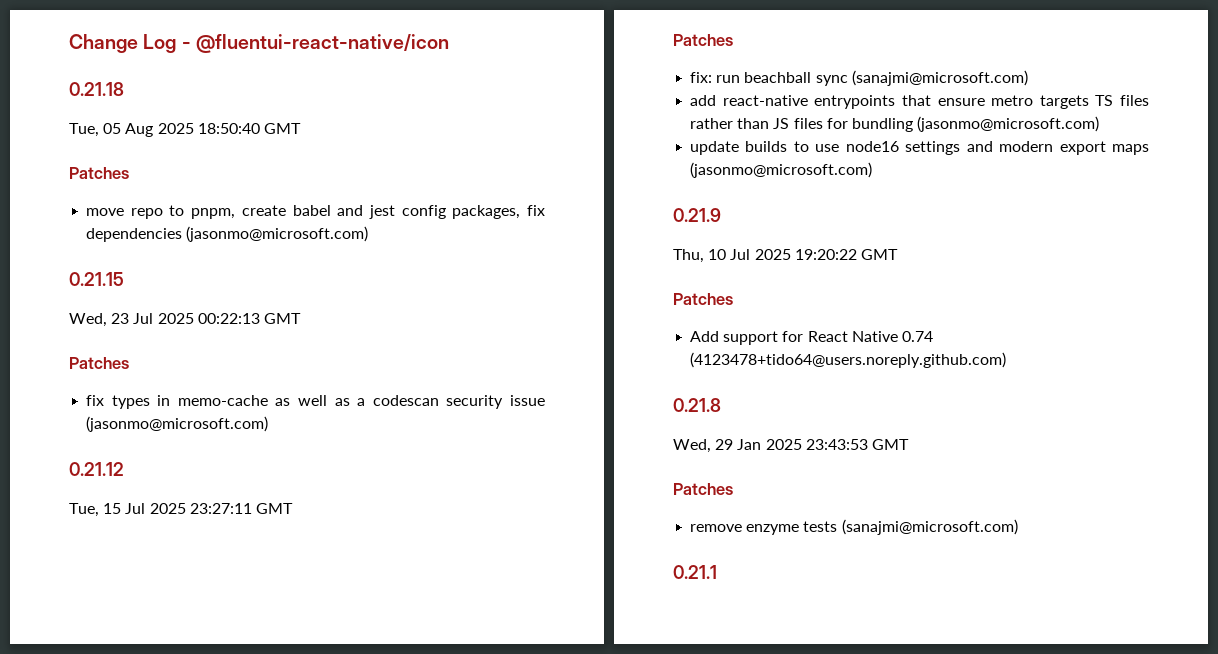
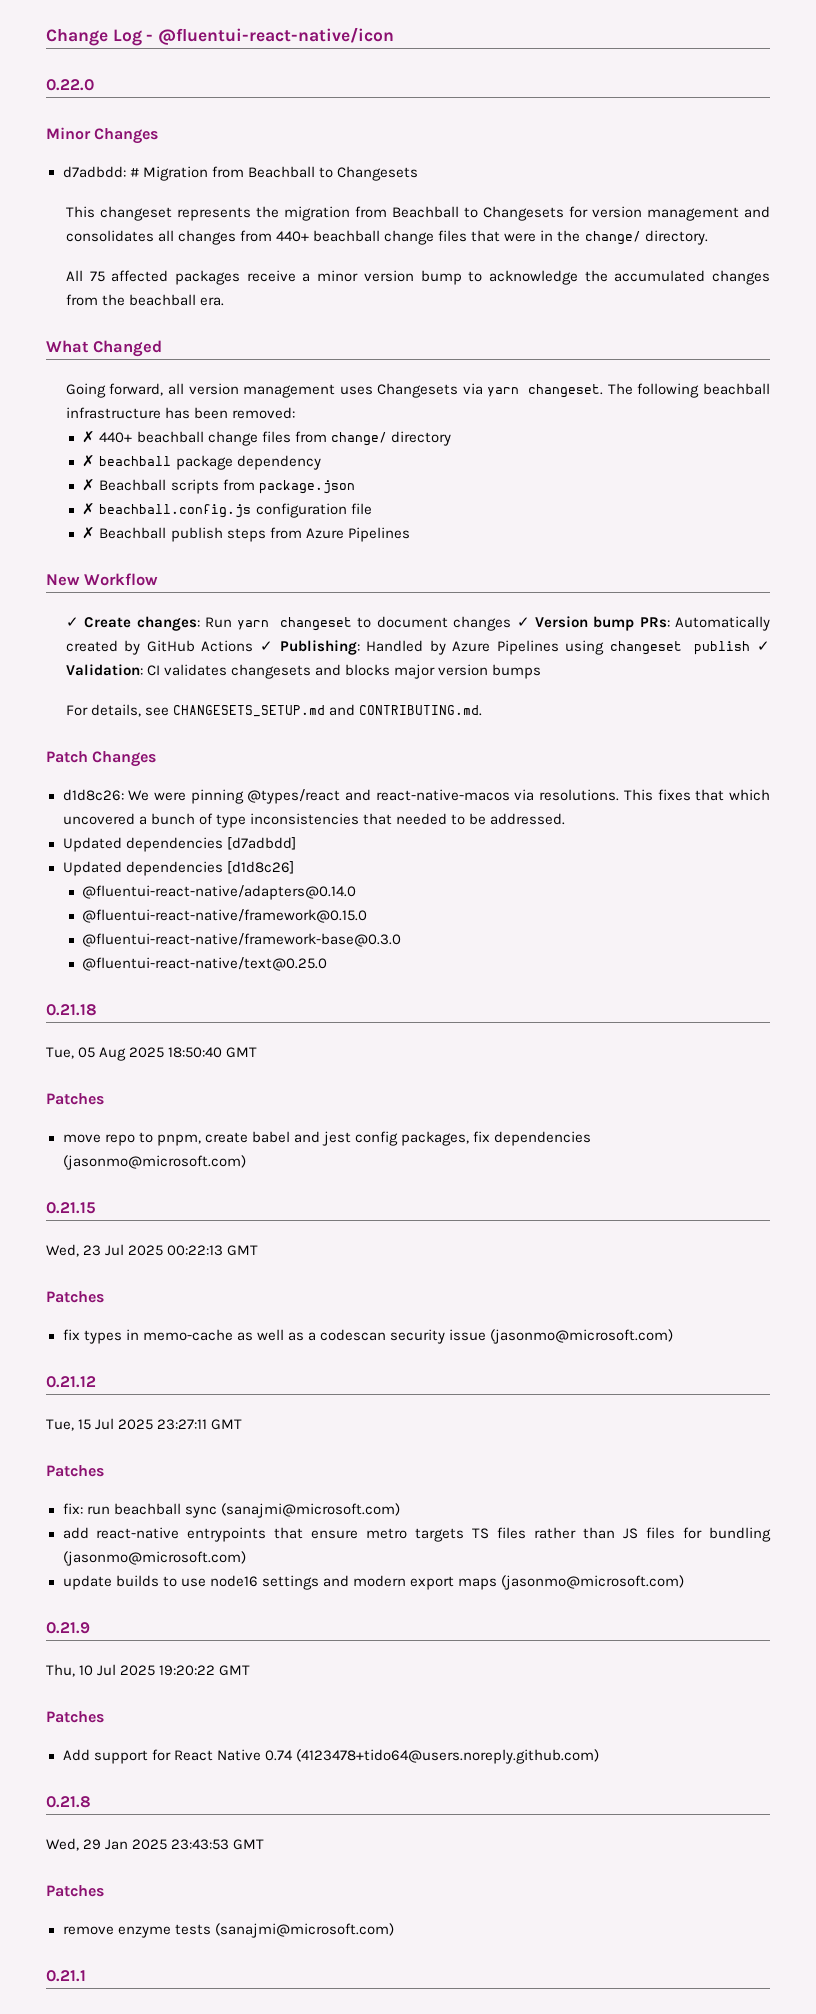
(449, 43) none -> [46,79,94,91] [46,127,159,144] [62,166,418,181] [65,206,770,221] [65,230,708,245] [65,270,771,285] [65,294,225,306] [46,340,163,357] [65,383,770,398] [65,407,296,419] [82,431,451,446] [82,455,321,470] [82,479,355,494] [82,503,372,518] [82,527,410,542] [46,573,159,586] [65,616,771,631] [65,640,770,655] [65,664,542,679] [65,704,483,717] [46,751,157,767] [62,789,771,804] [62,813,565,828] [62,837,296,852] [62,861,294,876] [82,885,357,900] [82,909,368,923] [82,933,402,947] [82,957,328,971] // 0.22.0 // Minor Changes // d7adbdd: # Migration from Beachball to Changesets // This changeset represents the migration from Beachball to Changesets for version management and consolidates all changes from 440+ beachball change files that were in the change/ directory. // All 75 affected packages receive a minor version bump to acknowledge the accumulated changes from the beachball era. // What Changed // Going forward, all version management uses Changesets via yarn changeset. The following beachball infrastructure has been removed: // ✗ 440+ beachball change files from change/ directory // ✗ beachball package dependency // ✗ Beachball scripts from package.json // ✗ beachball.config.js configuration file // ✗ Beachball publish steps from Azure Pipelines // New Workflow // ✓ Create changes: Run yarn changeset to document changes ✓ Version bump PRs: Automatically created by GitHub Actions ✓ Publishing: Handled by Azure Pipelines using changeset publish ✓ Validation: CI validates changesets and blocks major version bumps // For details, see CHANGESETS_SETUP.md and CONTRIBUTING.md. // Patch Changes // d1d8c26: We were pinning @types/react and react-native-macos via resolutions. This fixes that which uncovered a bunch of type inconsistencies that needed to be addressed. // Updated dependencies [d7adbdd] // Updated dependencies [d1d8c26] // @fluentui-react-native/adapters@0.14.0 // @fluentui-react-native/framework@0.15.0 // @fluentui-react-native/framework-base@0.3.0 // @fluentui-react-native/text@0.25.0

